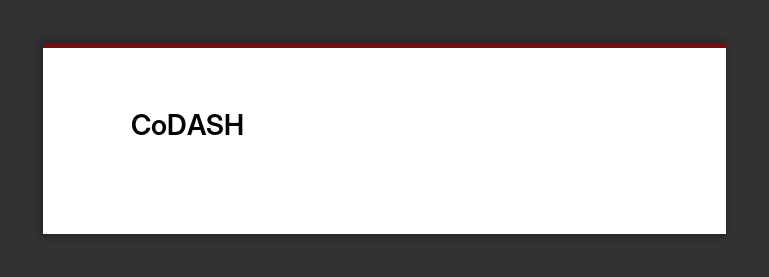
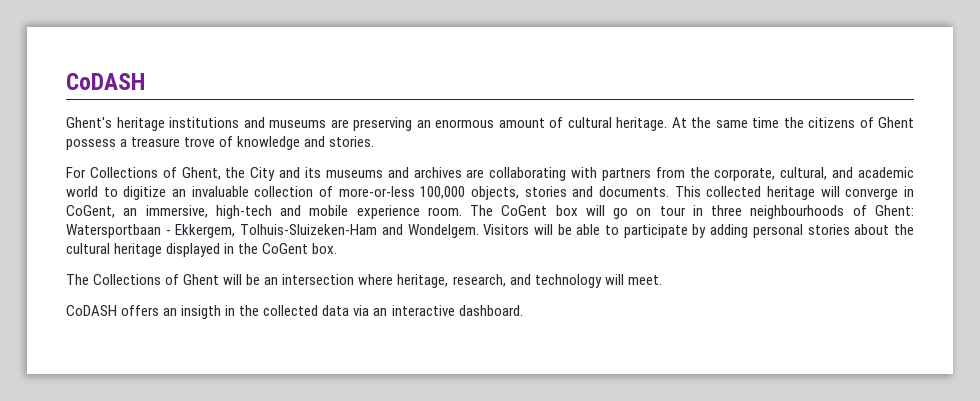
[131,114,244,135] CoDASH -> [66,73,145,90] [66,117,914,131] [66,136,375,150] [66,167,915,181] [66,186,914,200] [66,205,915,219] [66,224,915,238] [66,243,338,257] [66,274,662,288] [66,305,523,319] CoDASH // Ghent's heritage institutions and museums are preserving an enormous amount of cultural heritage. At the same time the citizens of Ghent possess a treasure trove of knowledge and stories. // For Collections of Ghent, the City and its museums and archives are collaborating with partners from the corporate, cultural, and academic world to digitize an invaluable collection of more-or-less 100,000 objects, stories and documents. This collected heritage will converge in CoGent, an immersive, high-tech and mobile experience room. The CoGent box will go on tour in three neighbourhoods of Ghent: Watersportbaan - Ekkergem, Tolhuis-Sluizeken-Ham and Wondelgem. Visitors will be able to participate by adding personal stories about the cultural heritage displayed in the CoGent box. // The Collections of Ghent will be an intersection where heritage, research, and technology will meet. // CoDASH offers an insigth in the collected data via an interactive dashboard.

